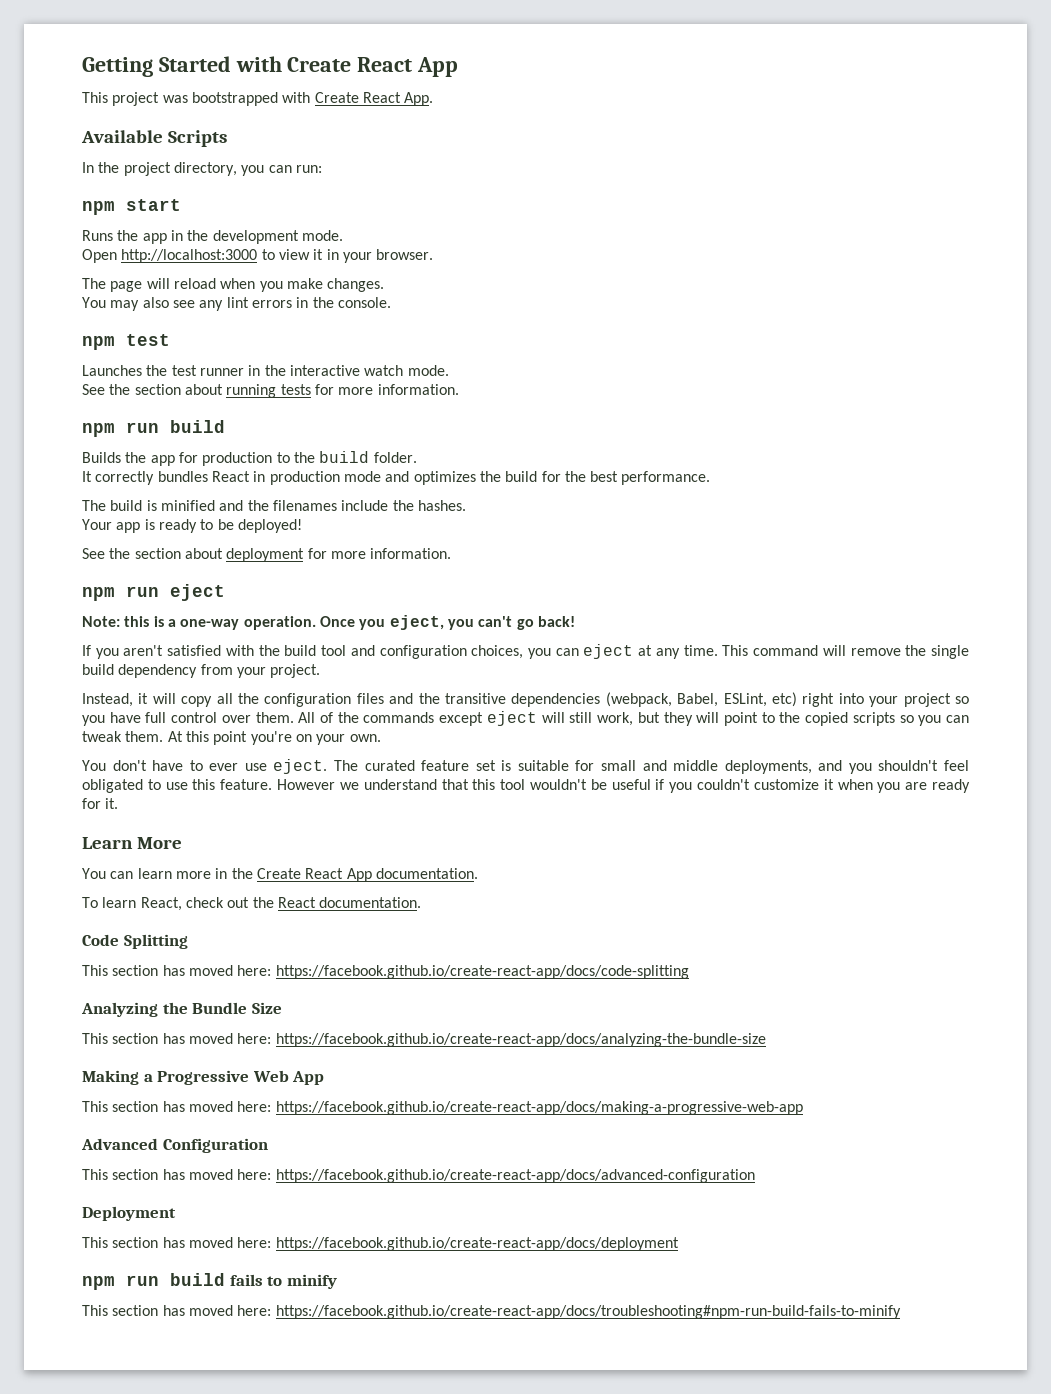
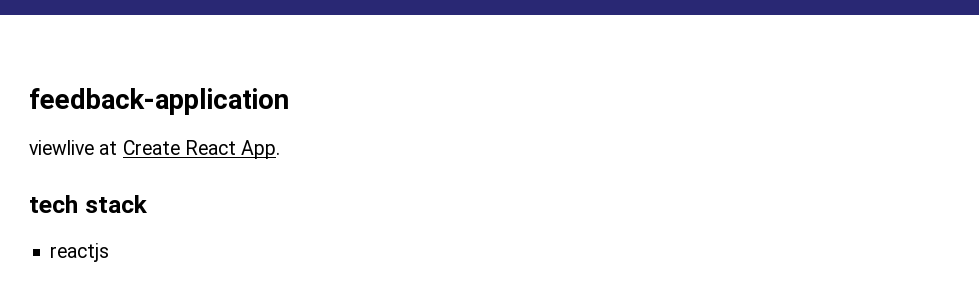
[82,56,459,77] [82,92,434,106] [81,130,228,147] [82,162,322,176] [82,199,181,215] [82,230,343,244] [82,249,434,263] [82,278,385,292] [82,297,391,311] [82,334,170,350] [82,365,449,376] [82,384,459,398] [82,420,225,437] [82,451,417,466] [82,471,711,485] [82,500,466,511] [82,519,302,533] [82,548,452,562] [82,584,225,601] [82,615,575,630] [82,644,970,659] [82,664,321,678] [82,692,969,707] [82,711,970,726] [82,731,381,745] [82,759,969,774] [82,779,971,793] [82,798,119,809] [82,837,183,849] [82,868,478,882] [82,897,422,911] [82,934,188,949] [82,965,689,979] [81,1002,282,1017] [82,1033,766,1047] [82,1070,325,1085] [82,1101,803,1115] [81,1138,268,1153] [82,1169,755,1183] [82,1206,176,1221] [82,1237,679,1251] [82,1273,337,1290] [82,1305,901,1319] Getting Started with Create React App // This project was bootstrapped with Create React App. // Available Scripts // In the project directory, you can run: // npm start // Runs the app in the development mode. // Open http://localhost:3000 to view it in your browser. // The page will reload when you make changes. // You may also see any lint errors in the console. // npm test // Launches the test runner in the interactive watch mode. // See the section about running tests for more information. // npm run build // Builds the app for production to the build folder. // It correctly bundles React in production mode and optimizes the build for the best performance. // The build is minified and the filenames include the hashes. // Your app is ready to be deployed! // See the section about deployment for more information. // npm run eject // Note: this is a one-way operation. Once you eject, you can't go back! // If you aren't satisfied with the build tool and configuration choices, you can eject at any time. This command will remove the single build dependency from your project. // Instead, it will copy all the configuration files and the transitive dependencies (webpack, Babel, ESLint, etc) right into your project so you have full control over them. All of the commands except eject will still work, but they will point to the copied scripts so you can tweak them. At this point you're on your own. // You don't have to ever use eject. The curated feature set is suitable for small and middle deployments, and you shouldn't feel obligated to use this feature. However we understand that this tool wouldn't be useful if you couldn't customize it when you are ready for it. // Learn More // You can learn more in the Create React App documentation. // To learn React, check out the React documentation. // Code Splitting // This section has moved here: https://facebook.github.io/create-react-app/docs/code-splitting // Analyzing the Bundle Size // This section has moved here: https://facebook.github.io/create-react-app/docs/analyzing-the-bundle-size // Making a Progressive Web App // This section has moved here: https://facebook.github.io/create-react-app/docs/making-a-progressive-web-app // Advanced Configuration // This section has moved here: https://facebook.github.io/create-react-app/docs/advanced-configuration // Deployment // This section has moved here: https://facebook.github.io/create-react-app/docs/deployment // npm run build fails to minify // This section has moved here: https://facebook.github.io/create-react-app/docs/troubleshooting#npm-run-build-fails-to-minify -> [29,88,289,115] [29,140,281,159] [29,195,147,213] [50,243,110,262] feedback-application // viewlive at Create React App. // tech stack // reactjs

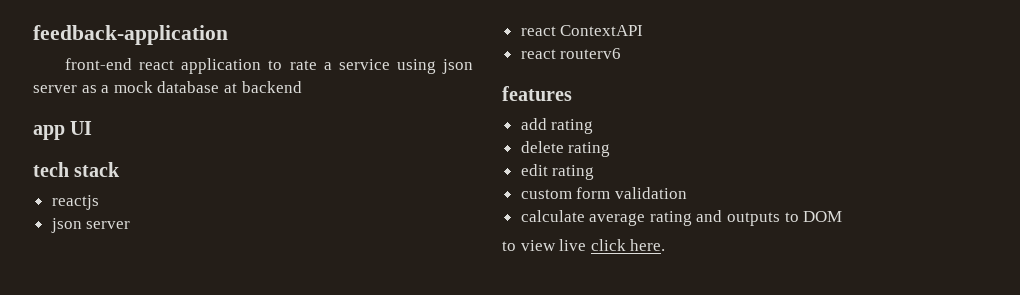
[29,140,281,159] [29,195,147,213] [50,243,110,262] viewlive at Create React App. // tech stack // reactjs -> [65,58,473,74] [33,81,302,93] [33,121,93,140] [33,162,121,177] [51,195,99,210] [50,218,131,233] [520,25,644,36] [520,48,622,59] [502,86,572,101] [520,118,594,134] [520,141,611,157] [520,164,595,180] [520,187,687,199] [520,210,843,226] [502,239,666,251] front-end react application to rate a service using json server as a mock database at backend // app UI // tech stack // reactjs // json server // react ContextAPI // react routerv6 // features // add rating // delete rating // edit rating // custom form validation // calculate average rating and outputs to DOM // to view live click here.

